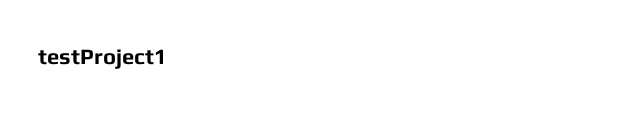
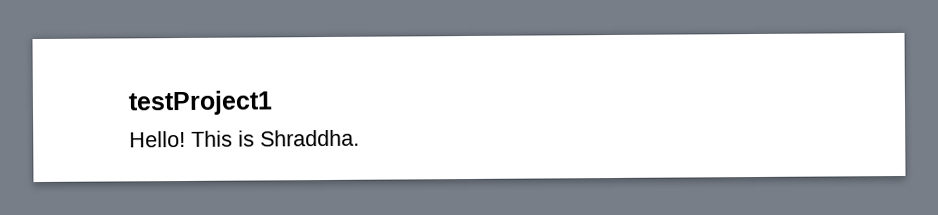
(167, 59) none -> [129,129,360,148] // Hello! This is Shraddha.

